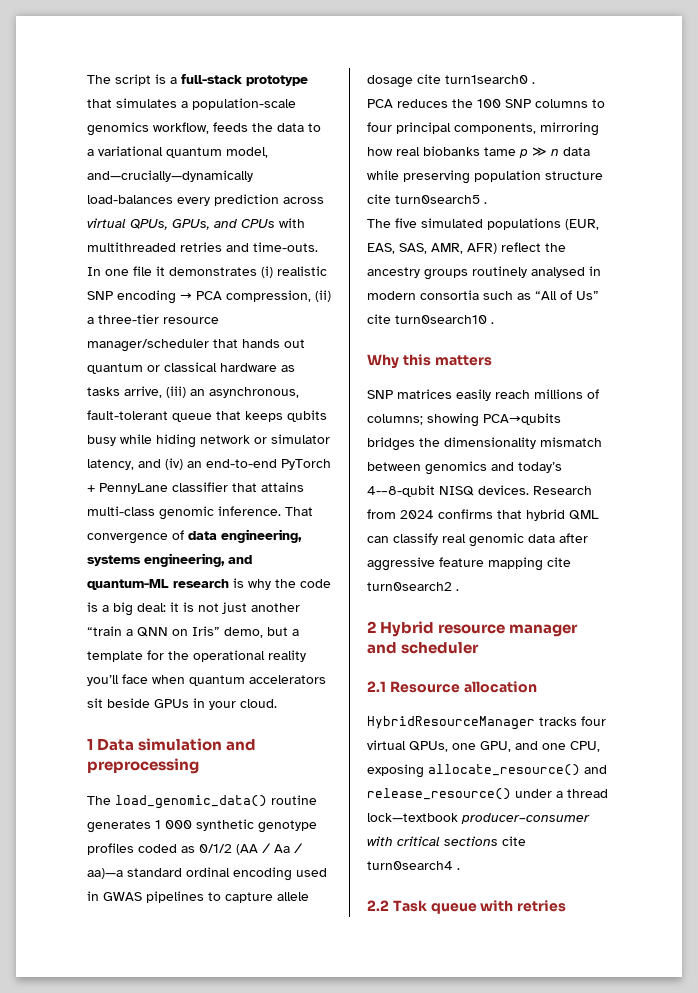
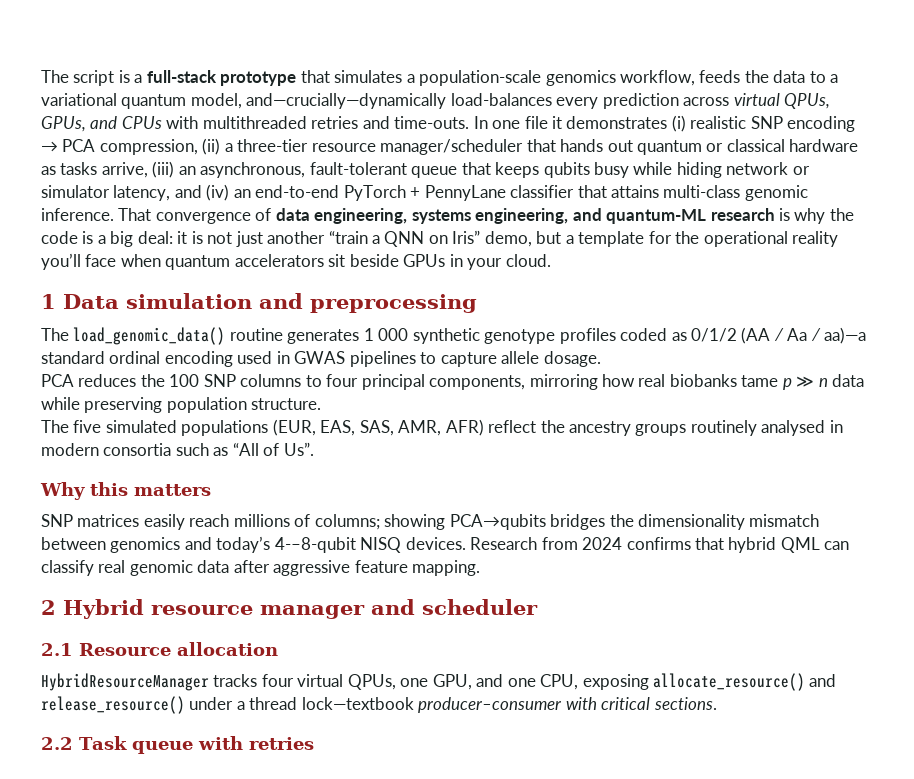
[367,74,535,88] dosage cite turn1search0 . -> [543,351,601,367] dosage.
[545,171,603,180] [367,194,487,204] structure cite turn0search5 . -> [251,398,322,410] structure.
[576,291,599,300] [367,314,494,324] Us” cite turn0search10 . -> [283,442,314,456] Us”.
[488,557,571,571] [367,582,459,591] mapping cite turn0search2 . -> [412,560,481,576] mapping.
[444,836,526,846] [367,861,460,870] sections cite turn0search4 . -> [653,697,717,710] sections.

